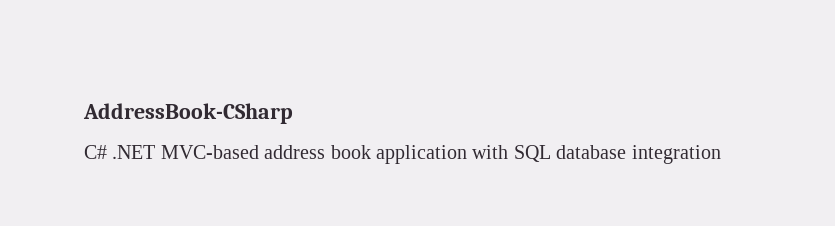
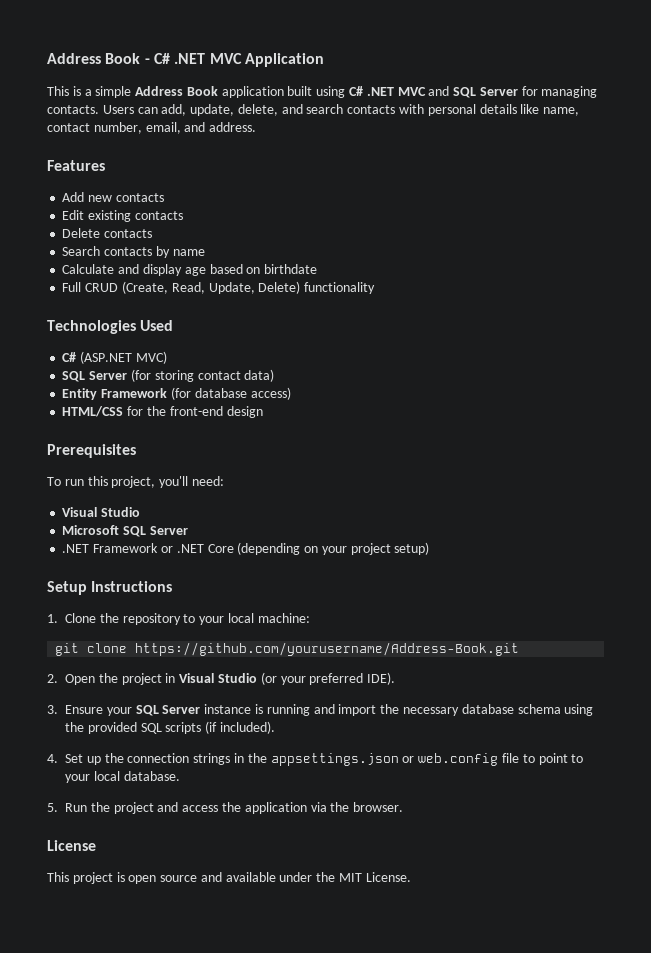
[83,103,293,124] [84,145,721,164] AddressBook-CSharp // C# .NET MVC-based address book application with SQL database integration -> [47,53,324,67] [47,86,598,98] [47,104,580,116] [47,122,257,134] [47,160,105,171] [62,192,164,202] [62,210,183,222] [62,228,153,238] [62,246,205,258] [62,264,318,276] [62,281,376,294] [47,320,174,334] [62,351,167,364] [62,369,275,382] [62,387,291,400] [62,406,263,418] [47,444,136,458] [47,476,224,488] [62,507,141,517] [62,525,188,537] [62,542,430,555] [47,581,173,595] [47,613,310,625] [55,642,520,656] [47,672,396,685] [47,704,594,716] [65,721,276,734] [47,753,584,766] [65,771,180,783] [47,802,404,814] [47,840,96,851] [47,872,411,884] Address Book - C# .NET MVC Application // This is a simple Address Book application built using C# .NET MVC and SQL Server for managing contacts. Users can add, update, delete, and search contacts with personal details like name, contact number, email, and address. // Features // Add new contacts // Edit existing contacts // Delete contacts // Search contacts by name // Calculate and display age based on birthdate // Full CRUD (Create, Read, Update, Delete) functionality // Technologies Used // C# (ASP.NET MVC) // SQL Server (for storing contact data) // Entity Framework (for database access) // HTML/CSS for the front-end design // Prerequisites // To run this project, you'll need: // Visual Studio // Microsoft SQL Server // .NET Framework or .NET Core (depending on your project setup) // Setup Instructions // 1. Clone the repository to your local machine: // git clone https://github.com/yourusername/Address-Book.git // 2. Open the project in Visual Studio (or your preferred IDE). // 3. Ensure your SQL Server instance is running and import the necessary database schema using the provided SQL scripts (if included). // 4. Set up the connection strings in the appsettings.json or web.config file to point to your local database. // 5. Run the project and access the application via the browser. // License // This project is open source and available under the MIT License.

